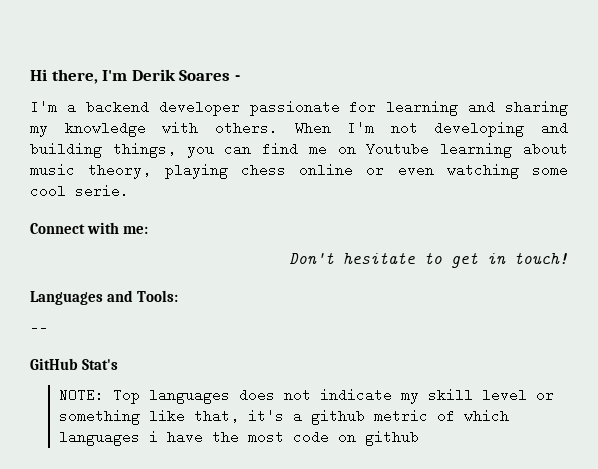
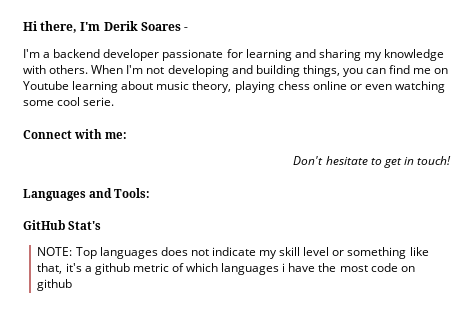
[30,320,48,334] // -- -> (151, 193) none

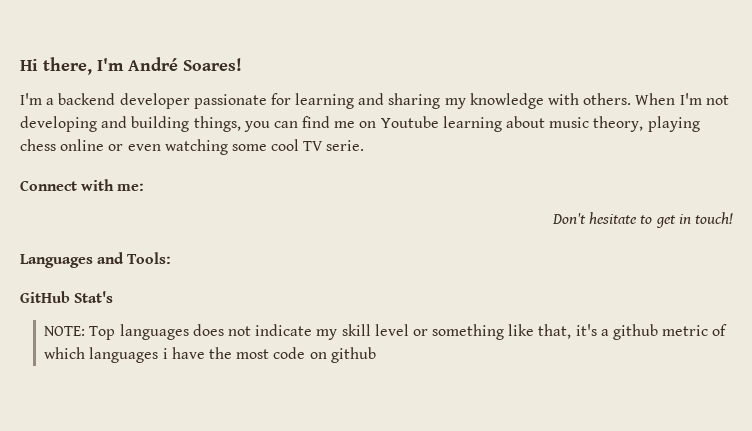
[103,21,189,31] Derik Soares - -> [128,57,242,71] André Soares!
(81, 101) none -> [303,141,324,151] TV

